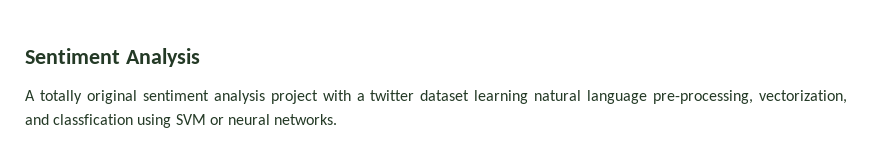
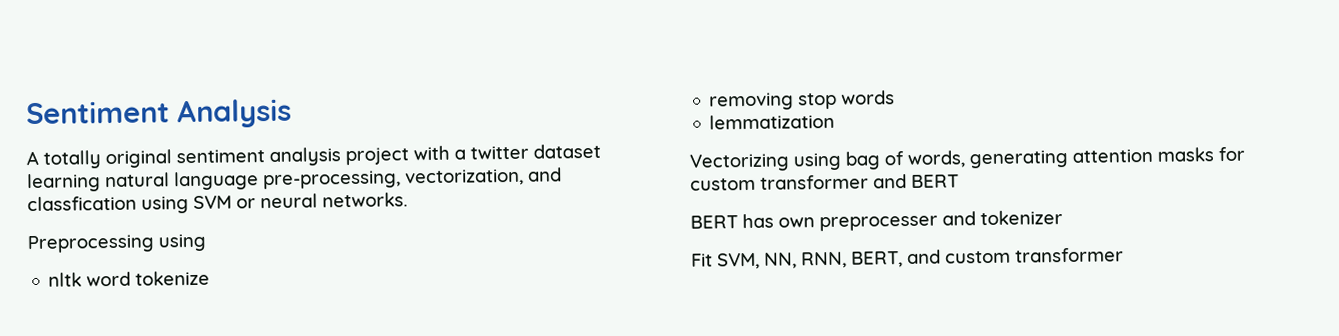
(338, 119) none -> [27,233,207,254] [48,270,211,287] [709,90,896,111] [709,113,836,130] [689,146,1245,172] [690,174,959,191] [690,210,1063,232] [691,247,1124,270] // Preprocessing using // nltk word tokenize // removing stop words // lemmatization // Vectorizing using bag of words, generating attention masks for custom transformer and BERT // BERT has own preprocesser and tokenizer // Fit SVM, NN, RNN, BERT, and custom transformer

